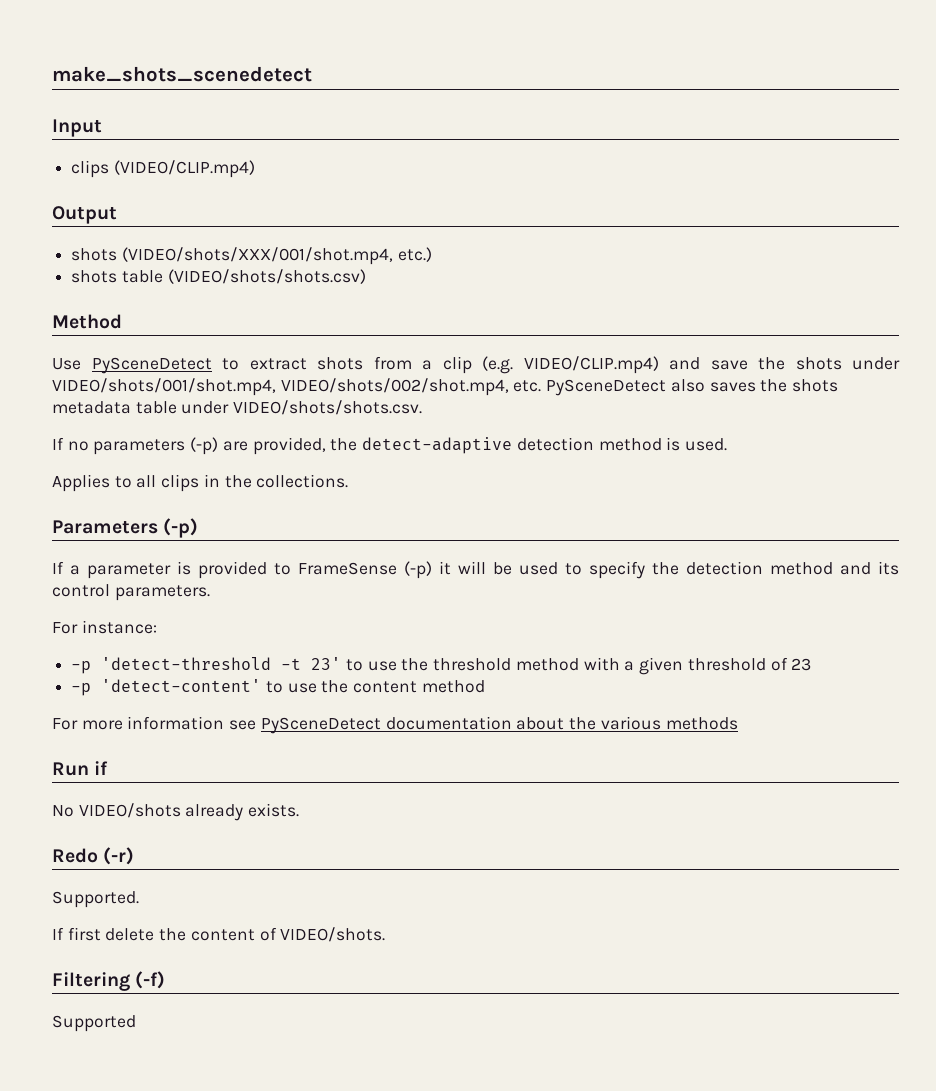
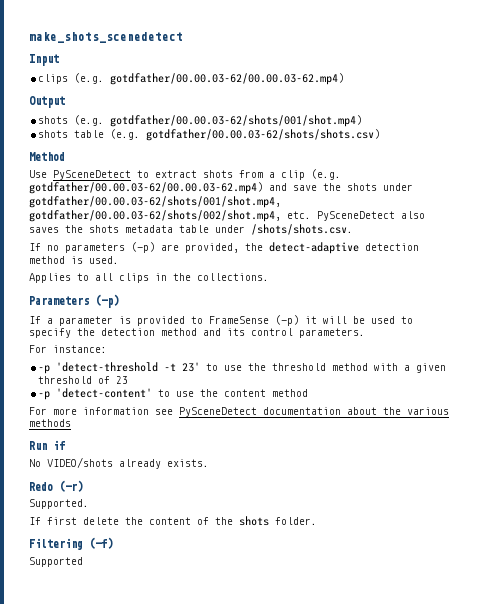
[113,160,255,178] (VIDEO/CLIP.mp4) -> [74,73,345,85] (e.g. gotdfather/00.00.03-62/00.00.03-62.mp4)
[121,247,432,265] (VIDEO/shots/XXX/001/shot.mp4, etc.) -> [74,115,363,127] (e.g. gotdfather/00.00.03-62/shots/001/shot.mp4)
[167,269,366,284] (VIDEO/shots/shots.csv) -> [110,129,381,141] (e.g. gotdfather/00.00.03-62/shots/shots.csv)
[523,356,659,374] VIDEO/CLIP.mp4) -> [29,182,263,194] gotdfather/00.00.03-62/00.00.03-62.mp4)
[52,378,509,396] VIDEO/shots/001/shot.mp4, VIDEO/shots/002/shot.mp4, -> [29,196,281,208] [29,210,281,222] gotdfather/00.00.03-62/shots/001/shot.mp4, gotdfather/00.00.03-62/shots/002/shot.mp4,
[233,400,423,415] VIDEO/shots/shots.csv. -> [251,224,353,235] /shots/shots.csv.
[280,927,386,942] VIDEO/shots. -> [215,516,317,526] the shots folder.

